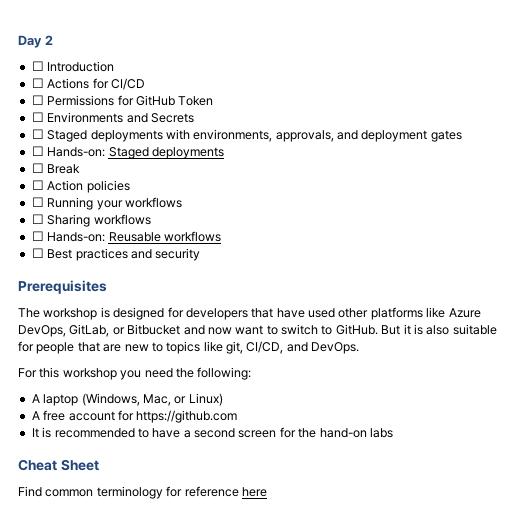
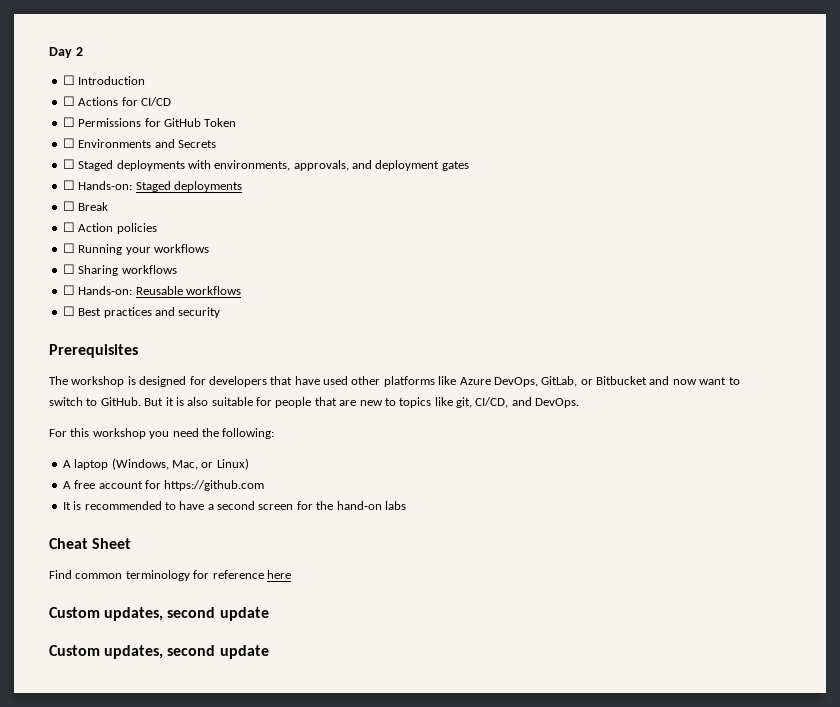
(267, 492) none -> [49,607,269,621] [49,645,269,659] // Custom updates, second update // Custom updates, second update

